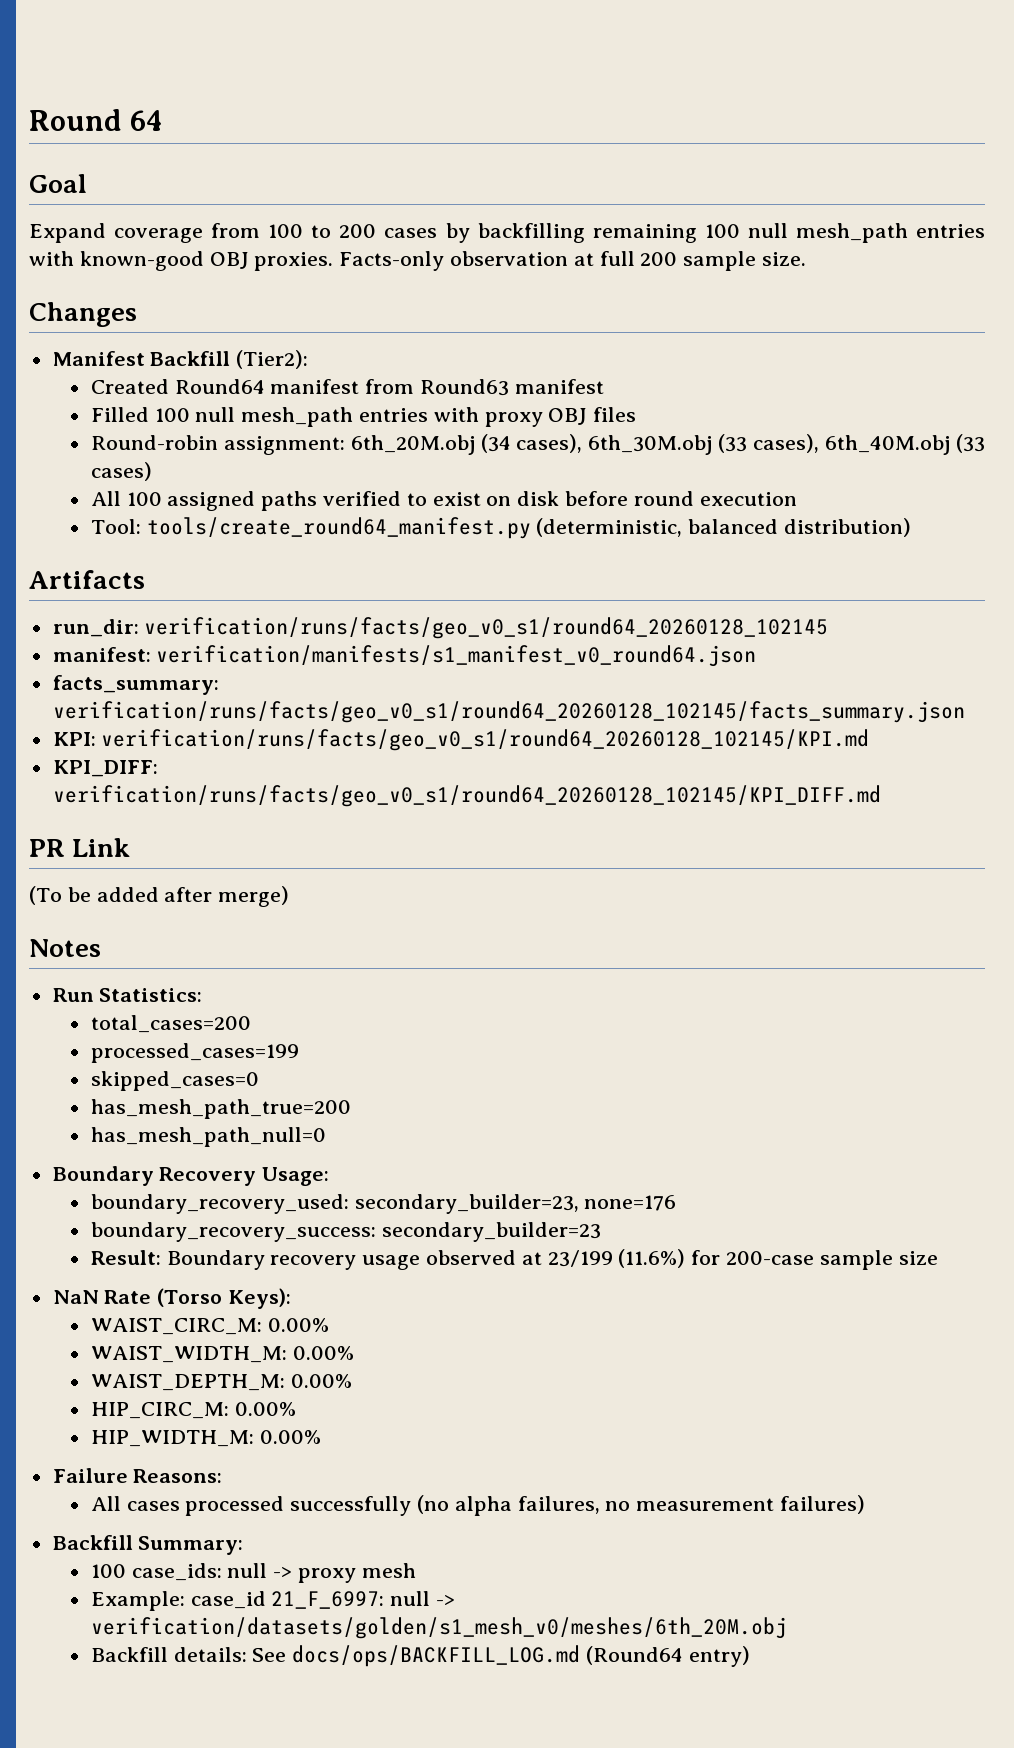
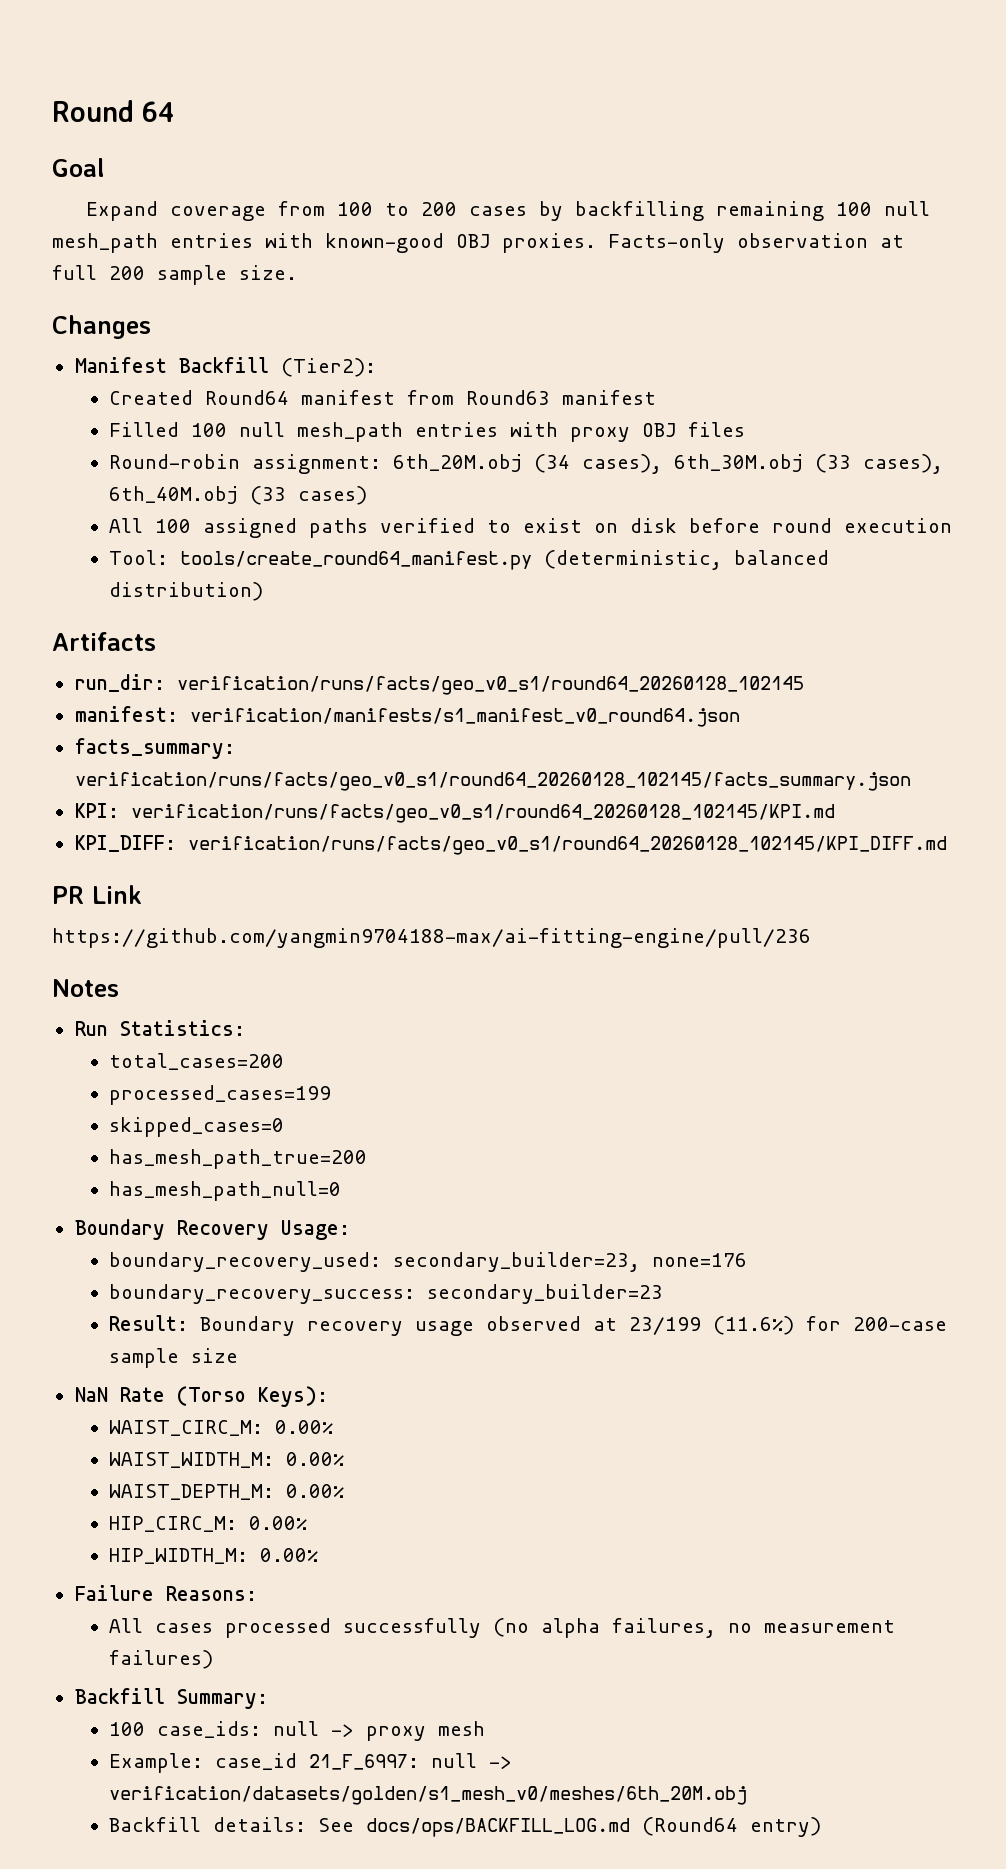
[29,886,290,907] (To be added after merge) -> [52,928,811,948] https://github.com/yangmin9704188-max/ai-fitting-engine/pull/236

